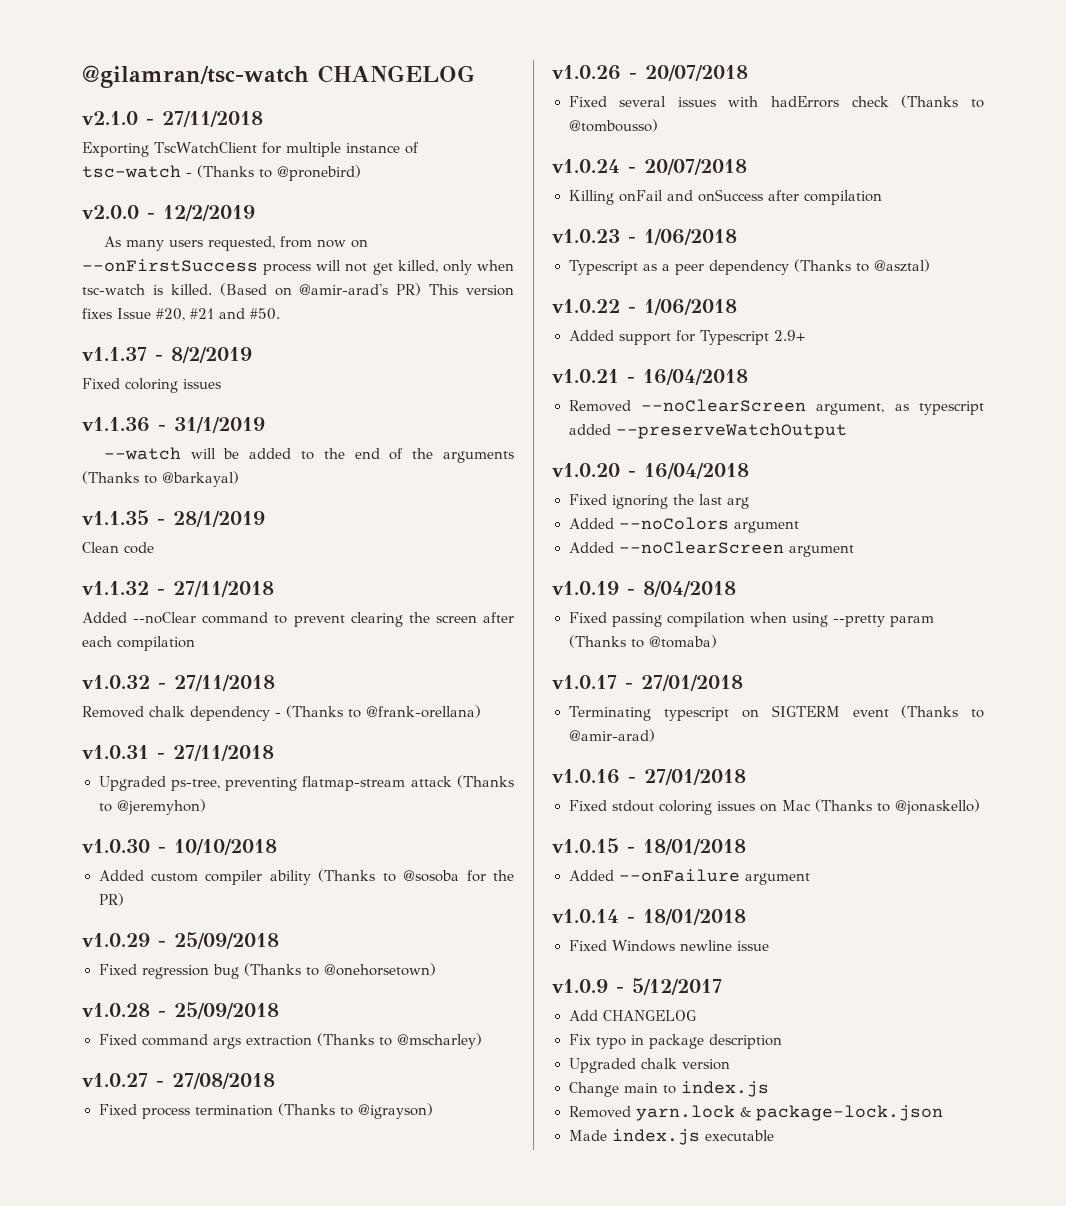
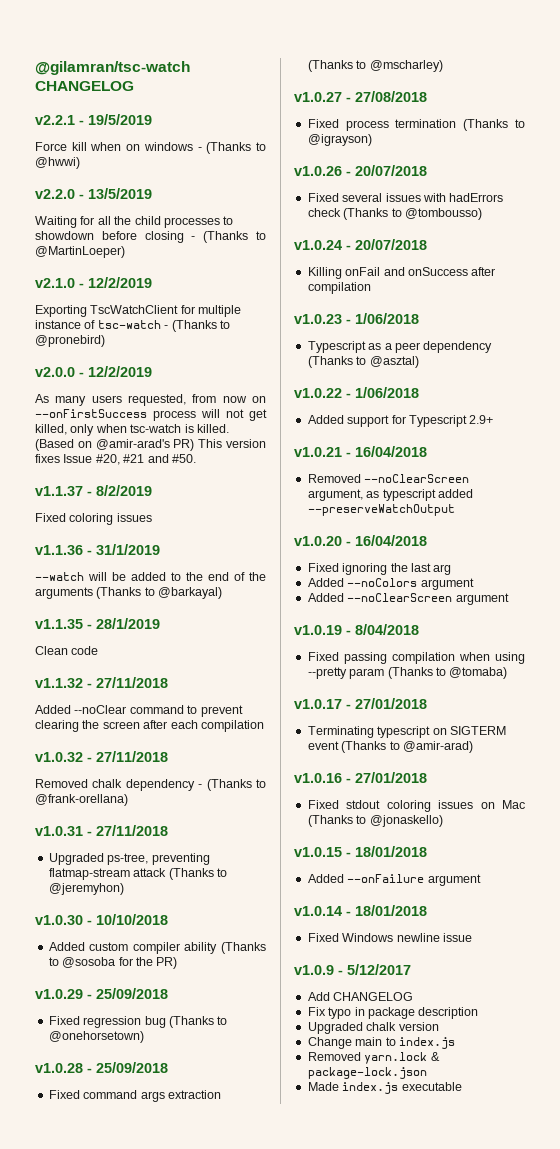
(475, 74) none -> [35,114,152,125] [35,142,266,154] [35,157,80,169] [35,188,152,199] [35,216,234,228] [35,231,266,243] [35,246,125,258] // v2.2.1 - 19/5/2019 // Force kill when on windows - (Thanks to @hwwi) // v2.2.0 - 13/5/2019 // Waiting for all the child processes to showdown before closing - (Thanks to @MartinLoeper)
[162,111,263,127] 27/11/2018 -> [88,277,152,288] 12/2/2019

